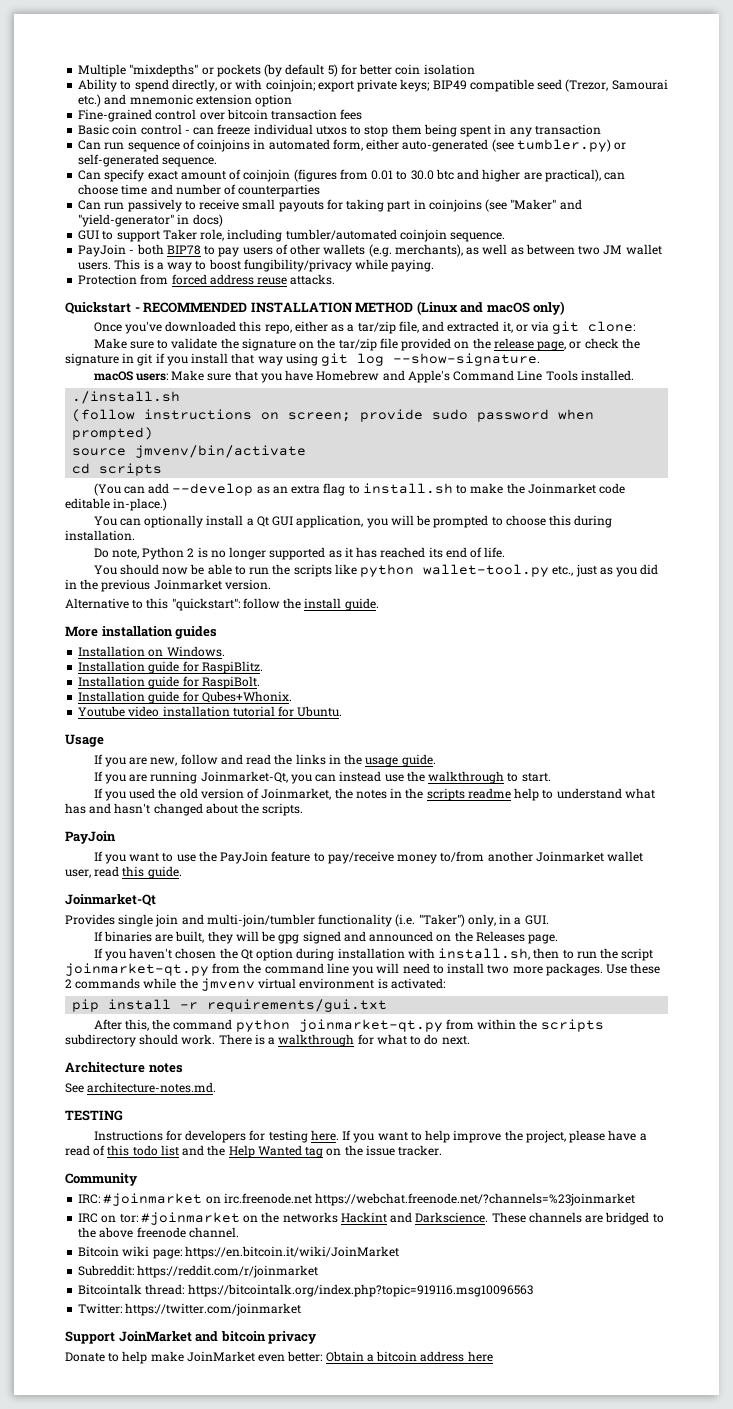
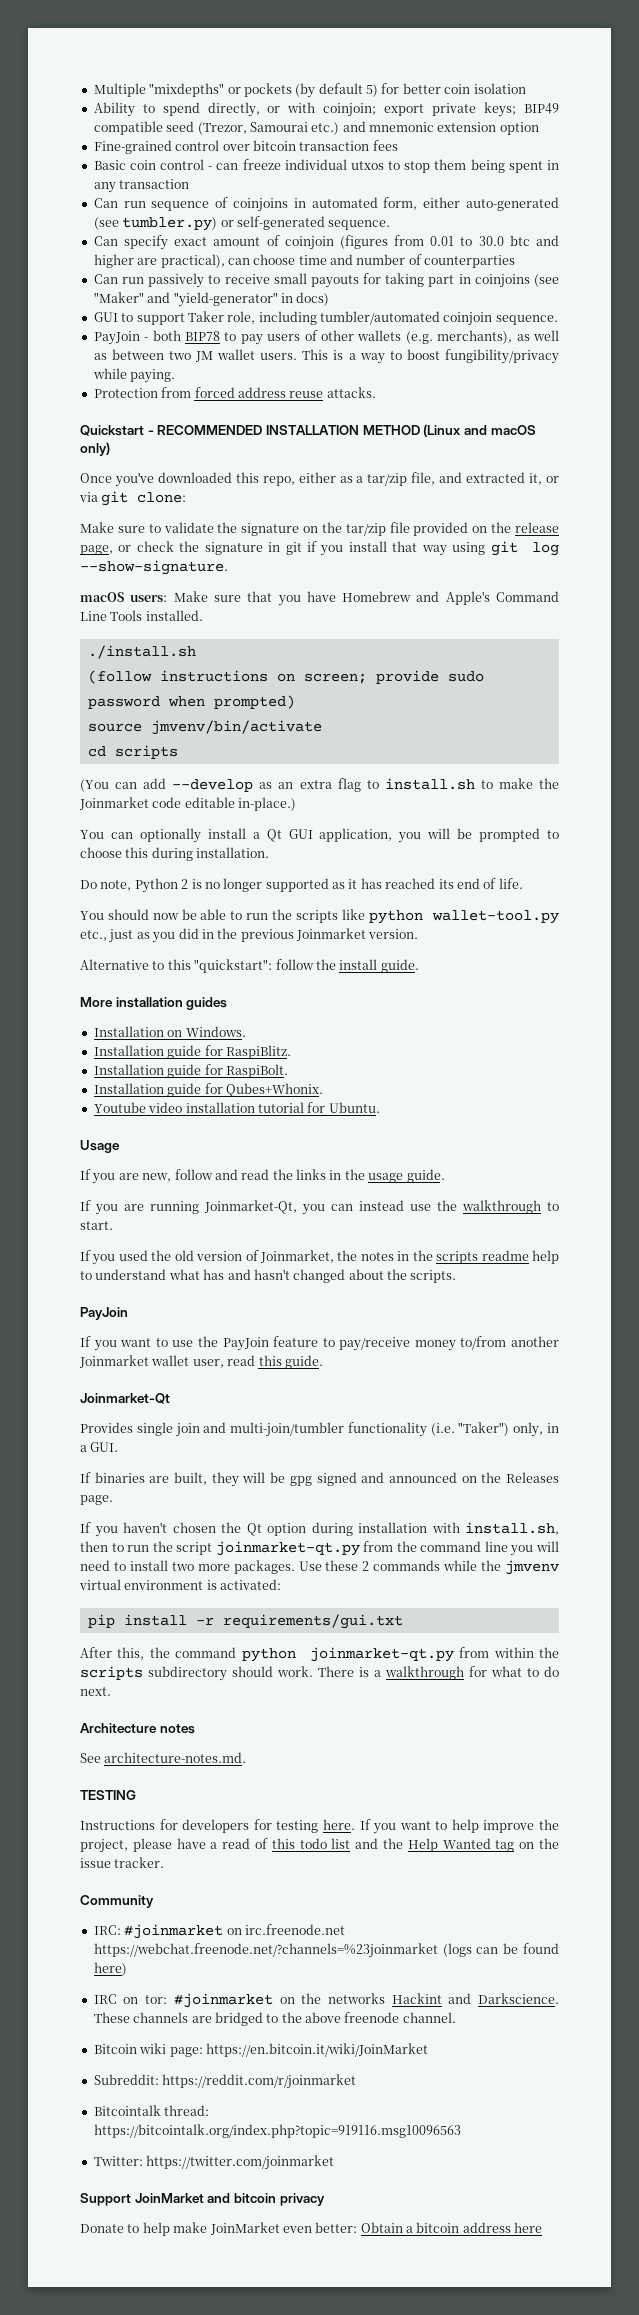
(636, 1199) none -> [442,1943,559,1957] [93,1962,127,1976] (logs can be found here)

